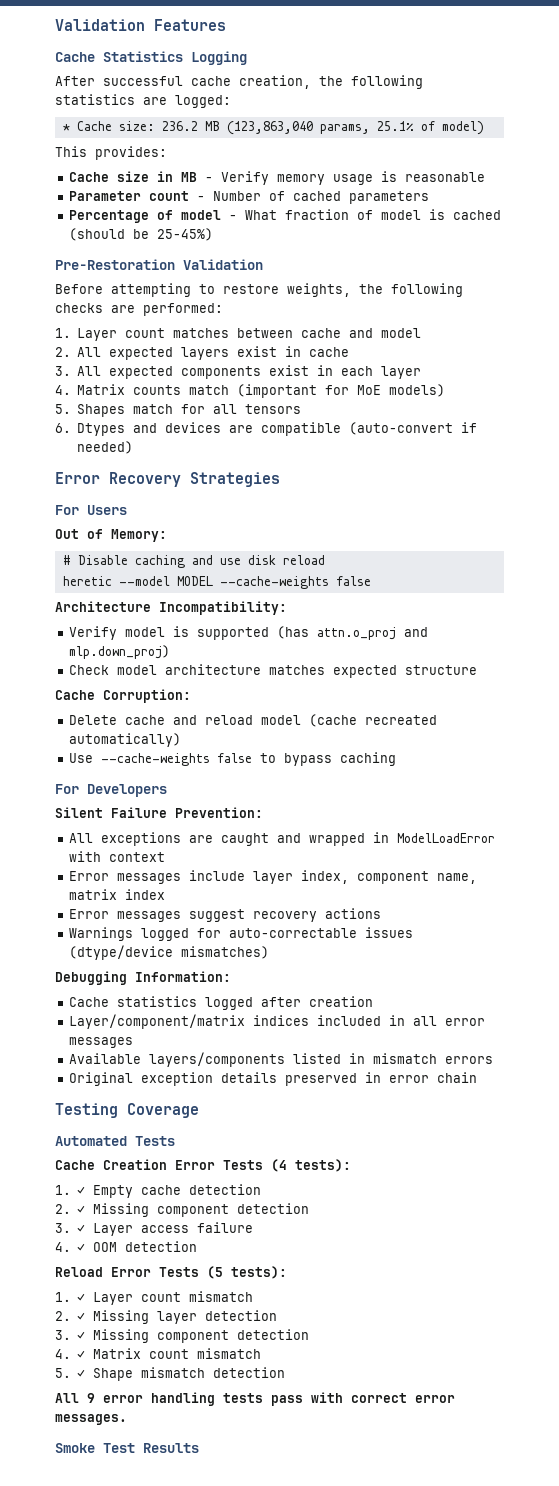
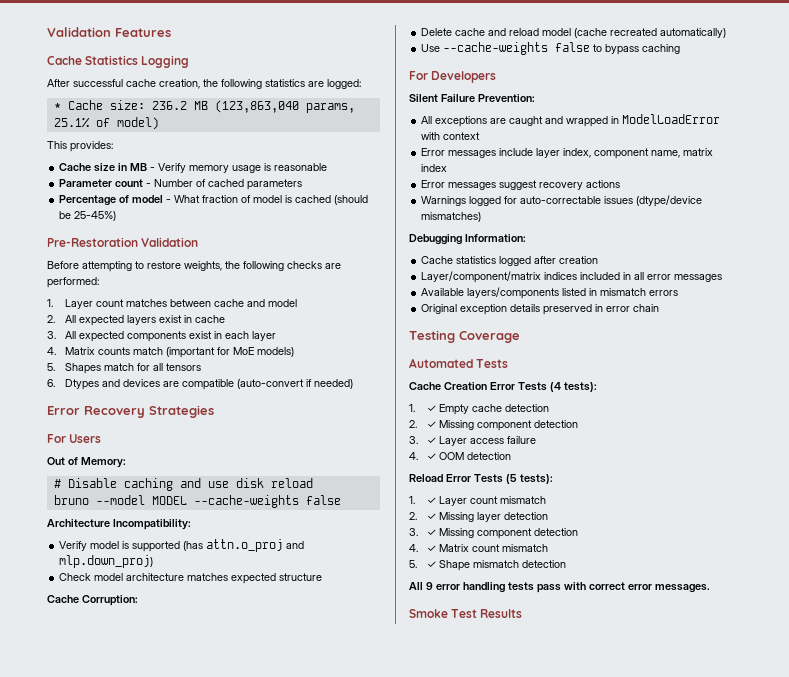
[62,576,112,586] heretic -> [53,495,89,505] bruno

